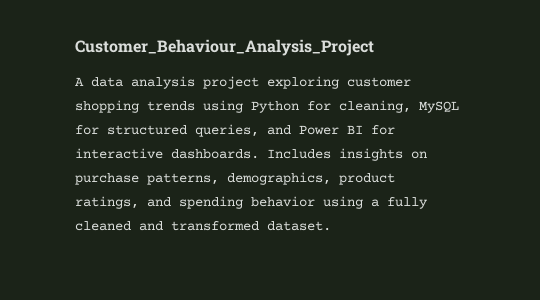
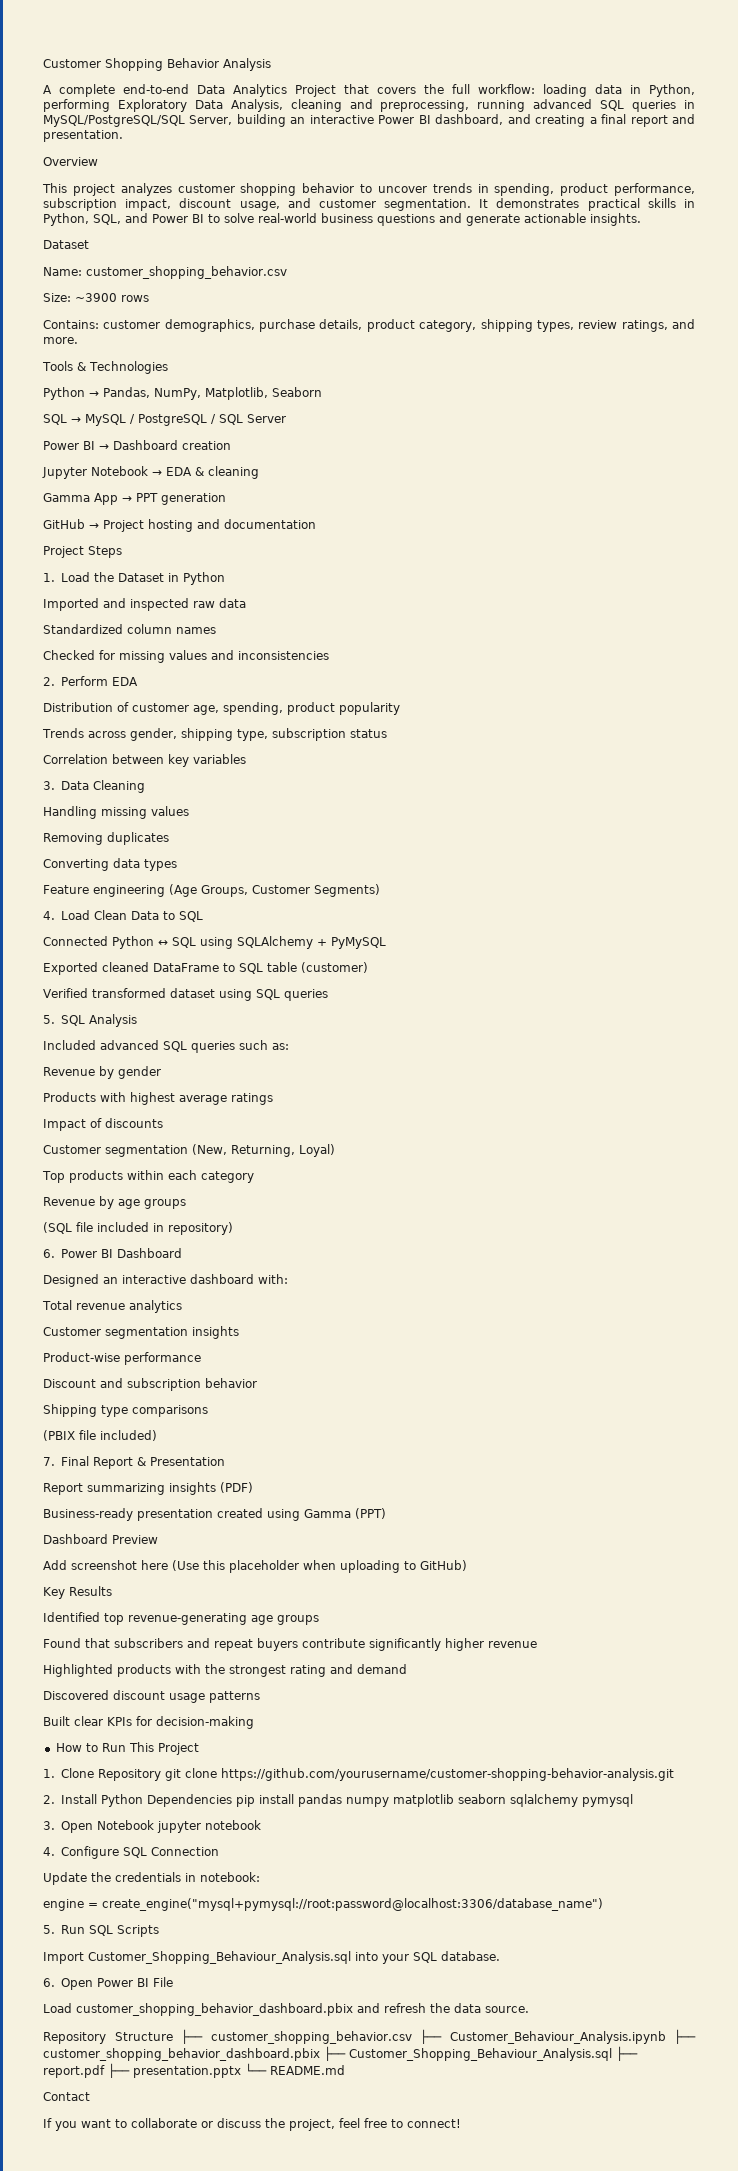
[75,39,374,56] [75,76,411,89] [75,100,459,113] [75,124,395,137] [75,148,427,161] [75,172,395,185] [75,196,428,209] [75,221,331,231] Customer_Behaviour_Analysis_Project // A data analysis project exploring customer shopping trends using Python for cleaning, MySQL for structured queries, and Power BI for interactive dashboards. Includes insights on purchase patterns, demographics, product ratings, and spending behavior using a fully cleaned and transformed dataset. -> [43,58,271,71] [43,84,695,97] [43,99,695,112] [43,114,695,127] [43,130,123,142] [43,157,98,166] [42,183,695,196] [43,198,695,211] [43,213,641,226] [43,240,89,249] [43,266,287,279] [43,293,149,302] [43,319,696,332] [43,337,78,344] [42,361,168,374] [43,387,322,400] [43,414,286,426] [43,440,231,450] [42,466,259,479] [43,493,226,505] [43,519,316,532] [43,546,122,558] [43,572,225,585] [43,598,246,611] [43,624,216,634] [43,650,329,663] [43,676,138,686] [43,702,400,715] [42,728,387,741] [43,754,246,767] [43,780,145,793] [43,806,189,819] [43,832,169,845] [43,858,177,871] [43,884,380,897] [43,910,203,922] [43,936,386,949] [43,962,368,975] [43,988,328,1001] [43,1014,137,1027] [43,1040,289,1053] [43,1066,161,1079] [43,1092,273,1105] [43,1118,163,1131] [43,1144,335,1157] [42,1170,254,1183] [43,1196,186,1209] [43,1222,233,1235] [43,1248,182,1258] [43,1274,288,1287] [42,1300,182,1313] [43,1326,239,1339] [43,1352,201,1365] [43,1378,257,1391] [43,1404,208,1417] [43,1430,157,1441] [43,1456,225,1469] [43,1482,253,1495] [43,1508,386,1521] [43,1534,158,1544] [43,1560,467,1573] [43,1586,112,1599] [43,1612,319,1625] [43,1638,537,1651] [43,1664,407,1677] [43,1690,260,1703] [43,1716,254,1729] [55,1742,199,1755] [43,1768,674,1781] [43,1794,633,1807] [43,1820,261,1833] [43,1846,219,1859] [43,1872,260,1885] [43,1898,603,1911] [43,1925,159,1937] [43,1951,500,1964] [43,1977,173,1990] [43,2003,529,2016] [43,2029,696,2044] [43,2046,638,2061] [43,2063,345,2078] [43,2092,90,2101] [43,2118,461,2131] Customer Shopping Behavior Analysis // A complete end-to-end Data Analytics Project that covers the full workflow: loading data in Python, performing Exploratory Data Analysis, cleaning and preprocessing, running advanced SQL queries in MySQL/PostgreSQL/SQL Server, building an interactive Power BI dashboard, and creating a final report and presentation. // Overview // This project analyzes customer shopping behavior to uncover trends in spending, product performance, subscription impact, discount usage, and customer segmentation. It demonstrates practical skills in Python, SQL, and Power BI to solve real-world business questions and generate actionable insights. // Dataset // Name: customer_shopping_behavior.csv // Size: ~3900 rows // Contains: customer demographics, purchase details, product category, shipping types, review ratings, and more. // Tools & Technologies // Python → Pandas, NumPy, Matplotlib, Seaborn // SQL → MySQL / PostgreSQL / SQL Server // Power BI → Dashboard creation // Jupyter Notebook → EDA & cleaning // Gamma App → PPT generation // GitHub → Project hosting and documentation // Project Steps // 1. Load the Dataset in Python // Imported and inspected raw data // Standardized column names // Checked for missing values and inconsistencies // 2. Perform EDA // Distribution of customer age, spending, product popularity // Trends across gender, shipping type, subscription status // Correlation between key variables // 3. Data Cleaning // Handling missing values // Removing duplicates // Converting data types // Feature engineering (Age Groups, Customer Segments) // 4. Load Clean Data to SQL // Connected Python ↔ SQL using SQLAlchemy + PyMySQL // Exported cleaned DataFrame to SQL table (customer) // Verified transformed dataset using SQL queries // 5. SQL Analysis // Included advanced SQL queries such as: // Revenue by gender // Products with highest average ratings // Impact of discounts // Customer segmentation (New, Returning, Loyal) // Top products within each category // Revenue by age groups // (SQL file included in repository) // 6. Power BI Dashboard // Designed an interactive dashboard with: // Total revenue analytics // Customer segmentation insights // Product-wise performance // Discount and subscription behavior // Shipping type comparisons // (PBIX file included) // 7. Final Report & Presentation // Report summarizing insights (PDF) // Business-ready presentation created using Gamma (PPT) // Dashboard Preview // Add screenshot here (Use this placeholder when uploading to GitHub) // Key Results // Identified top revenue-generating age groups // Found that subscribers and repeat buyers contribute significantly higher revenue // Highlighted products with the strongest rating and demand // Discovered discount usage patterns // Built clear KPIs for decision-making // How to Run This Project // 1. Clone Repository git clone https://github.com/yourusername/customer-shopping-behavior-analysis.git // 2. Install Python Dependencies pip install pandas numpy matplotlib seaborn sqlalchemy pymysql // 3. Open Notebook jupyter notebook // 4. Configure SQL Connection // Update the credentials in notebook: // engine = create_engine("mysql+pymysql://root:password@localhost:3306/database_name") // 5. Run SQL Scripts // Import Customer_Shopping_Behaviour_Analysis.sql into your SQL database. // 6. Open Power BI File // Load customer_shopping_behavior_dashboard.pbix and refresh the data source. // Repository Structure ├── customer_shopping_behavior.csv ├── Customer_Behaviour_Analysis.ipynb ├── customer_shopping_behavior_dashboard.pbix ├── Customer_Shopping_Behaviour_Analysis.sql ├── report.pdf ├── presentation.pptx └── README.md // Contact // If you want to collaborate or discuss the project, feel free to connect!

